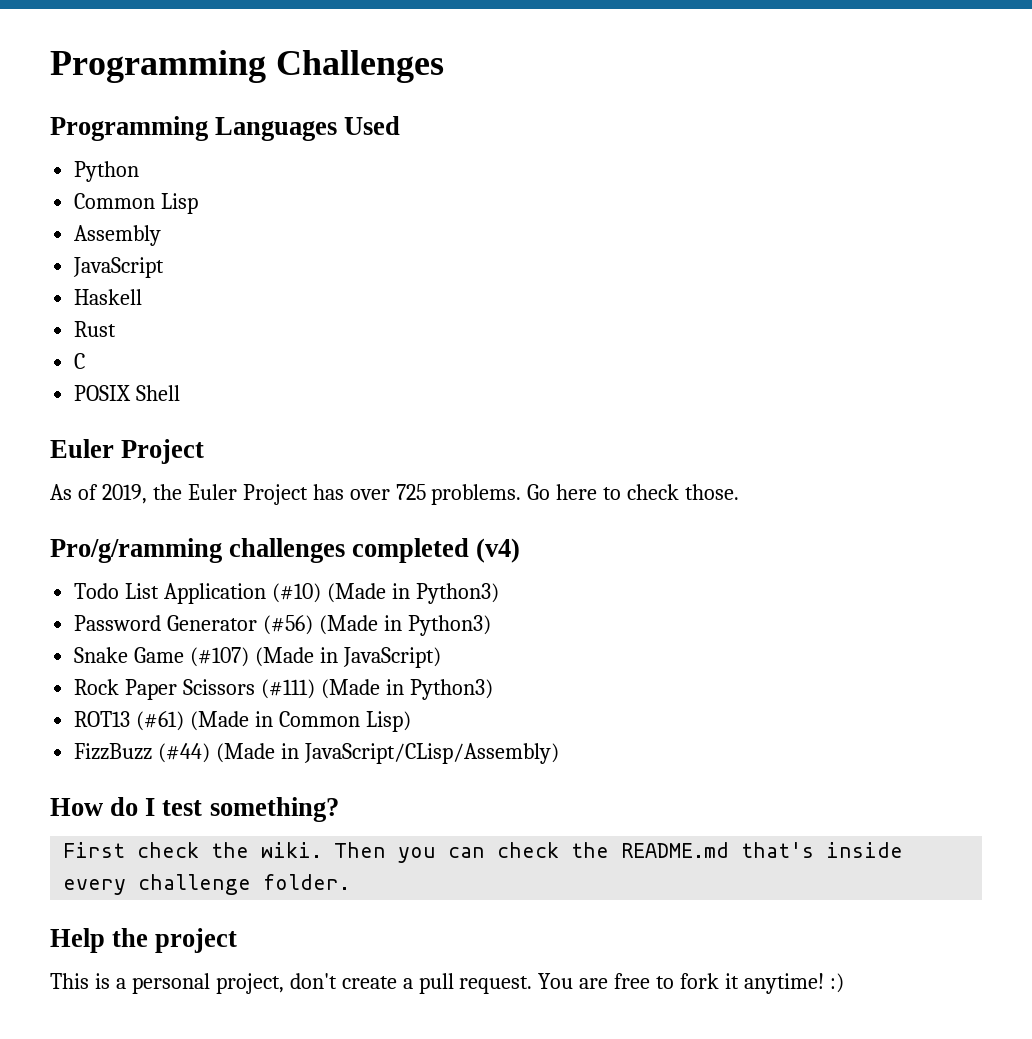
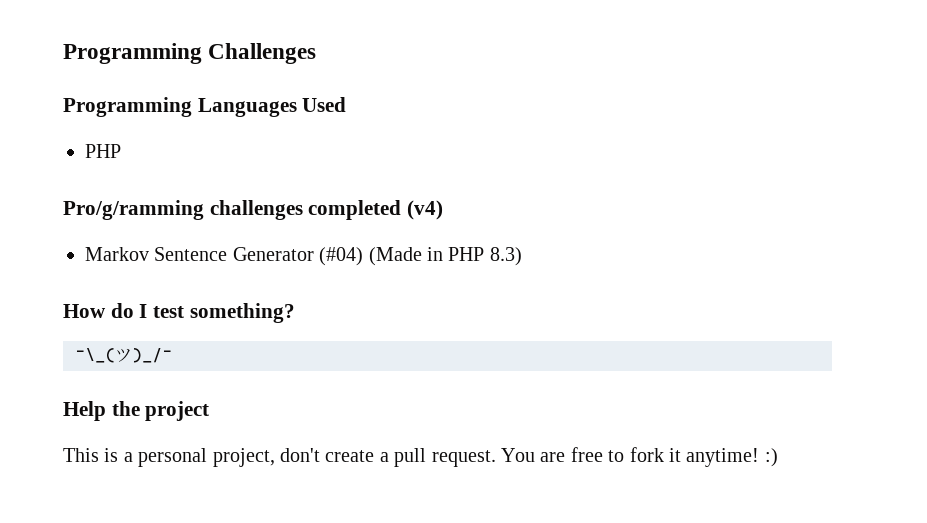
[74,161,140,182] [74,193,199,214] [74,225,162,246] [73,257,165,278] [74,289,143,305] [74,321,117,337] [74,353,86,369] [74,385,181,401] [50,439,205,464] [50,484,740,505] [50,538,521,563] [74,583,499,604] [74,615,491,636] [74,647,441,668] [74,679,493,700] [74,711,411,732] [74,743,559,764] Python // Common Lisp // Assembly // JavaScript // Haskell // Rust // C // POSIX Shell // Euler Project // As of 2019, the Euler Project has over 725 problems. Go here to check those. // Pro/g/ramming challenges completed (v4) // Todo List Application (#10) (Made in Python3) // Password Generator (#56) (Made in Python3) // Snake Game (#107) (Made in JavaScript) // Rock Paper Scissors (#111) (Made in Python3) // ROT13 (#61) (Made in Common Lisp) // FizzBuzz (#44) (Made in JavaScript/CLisp/Assembly) -> [85,144,121,158] [63,200,444,220] [85,247,522,266] PHP // Pro/g/ramming challenges completed (v4) // Markov Sentence Generator (#04) (Made in PHP 8.3)
[63,842,904,863] [63,874,351,895] First check the wiki. Then you can check the README.md that's inside every challenge folder. -> [75,348,172,363] ¯\_(ツ)_/¯

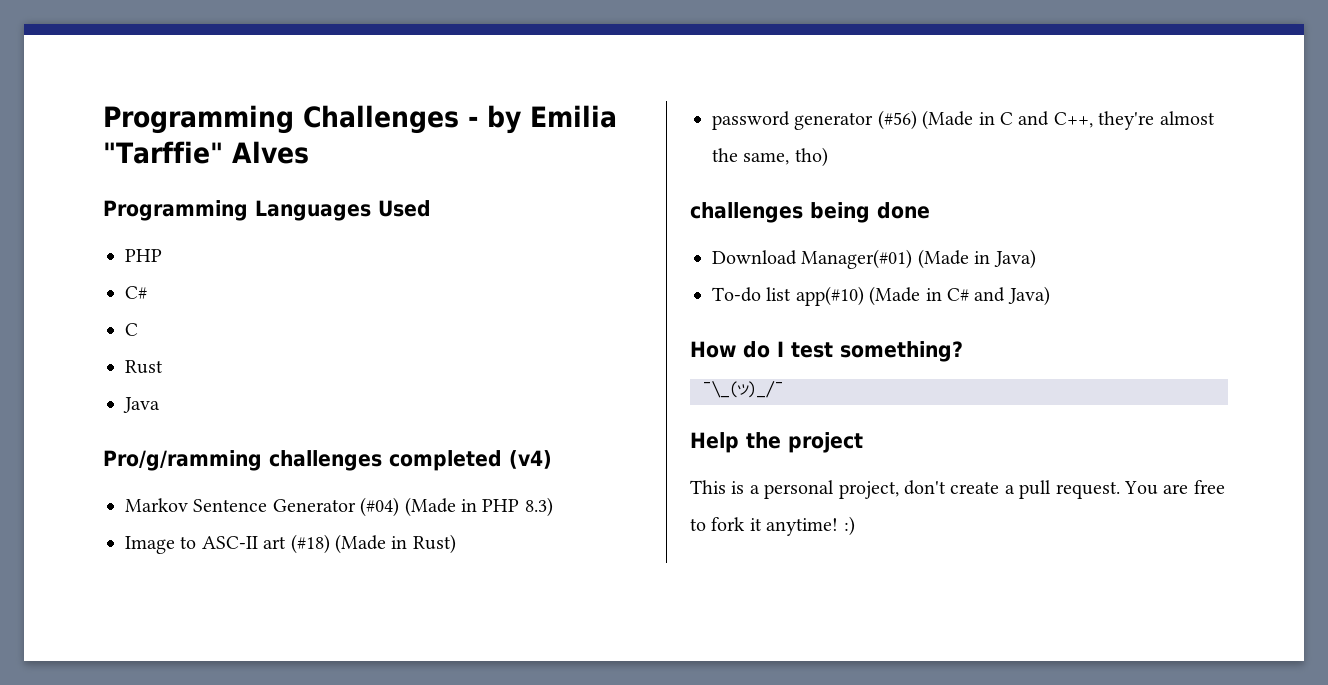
(317, 53) none -> [468,105,617,134] [103,141,309,164] - by Emilia "Tarffie" Alves
(121, 151) none -> [125,286,147,299] [125,323,138,336] [125,360,163,374] [123,397,160,413] // C# // C // Rust // Java
(522, 256) none -> [125,534,456,554] [712,110,1215,130] [712,147,828,167] [690,202,930,223] [712,249,1036,269] [712,286,1050,306] // Image to ASC-II art (#18) (Made in Rust) // password generator (#56) (Made in C and C++, they're almost the same, tho) // challenges being done // Download Manager(#01) (Made in Java) // To-do list app(#10) (Made in C# and Java)

